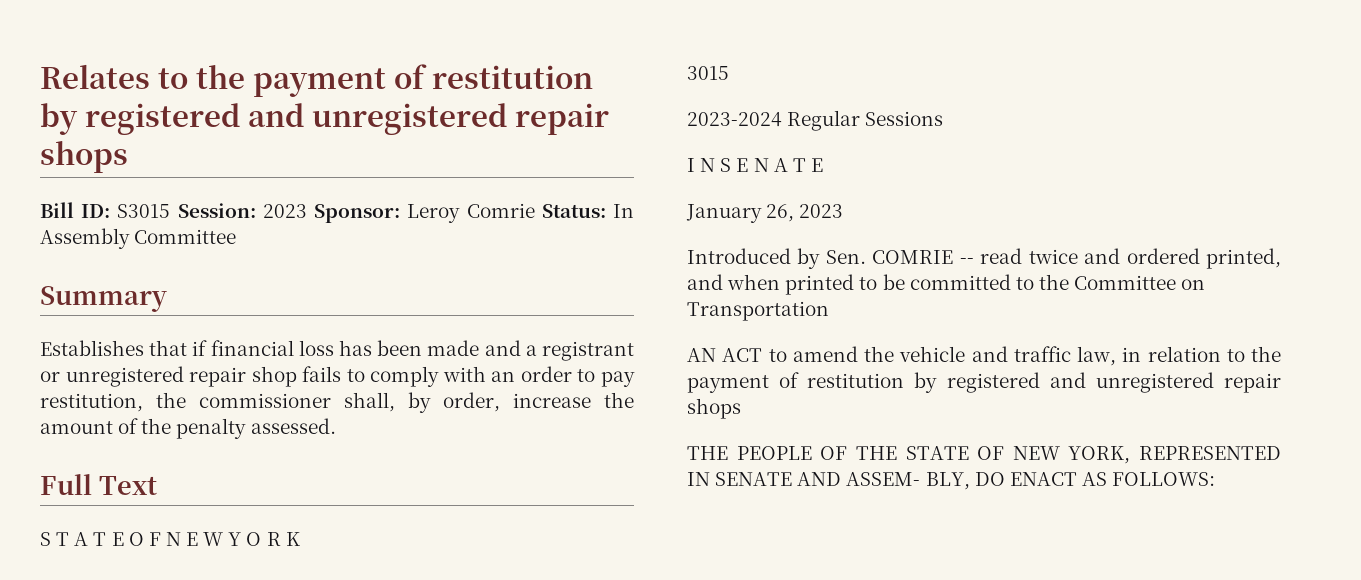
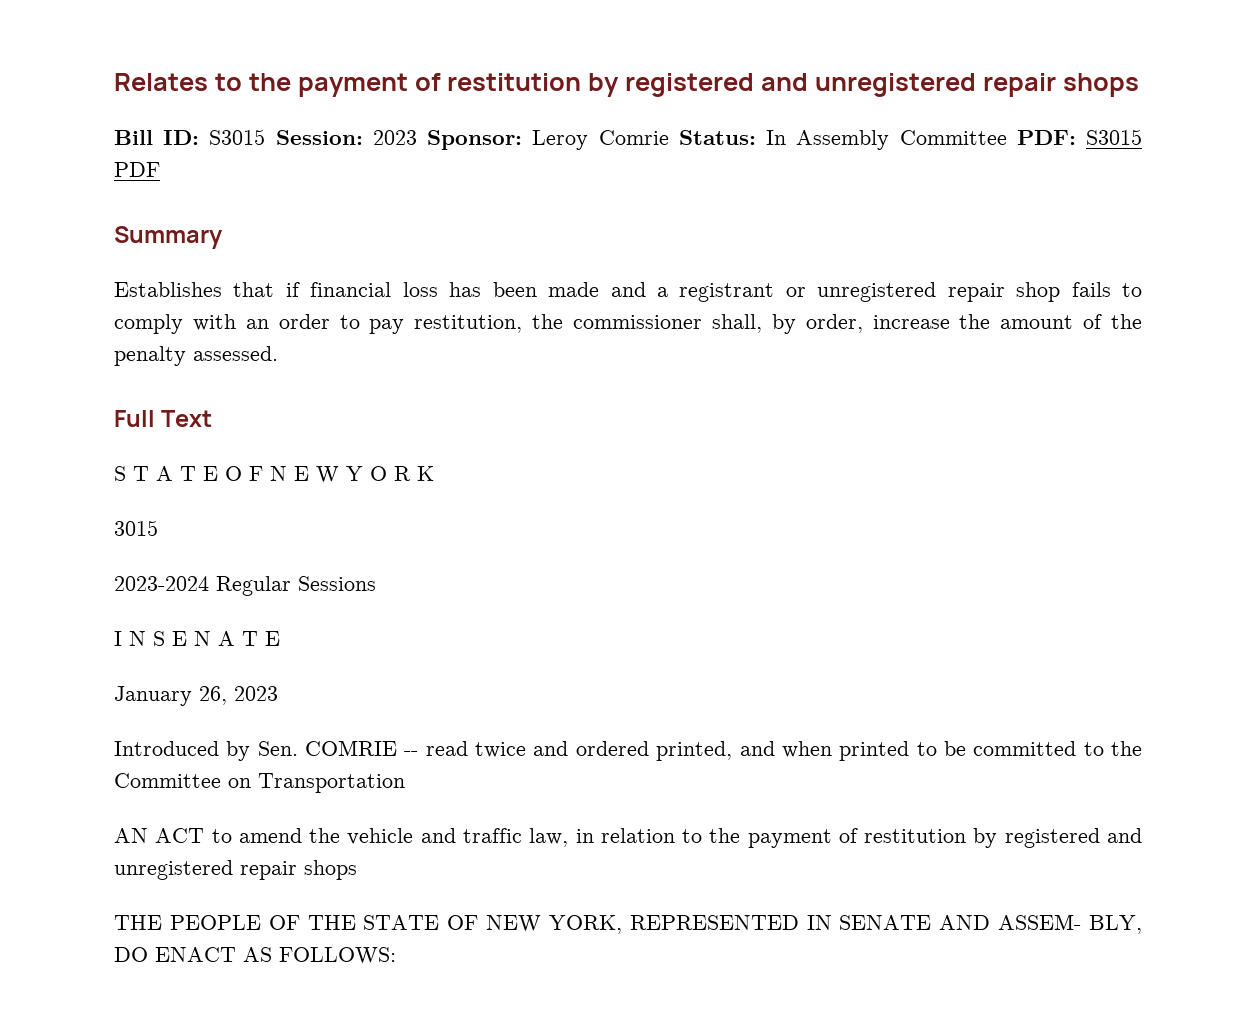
(237, 236) none -> [1016,129,1143,145] [114,162,160,177] PDF: S3015 PDF

